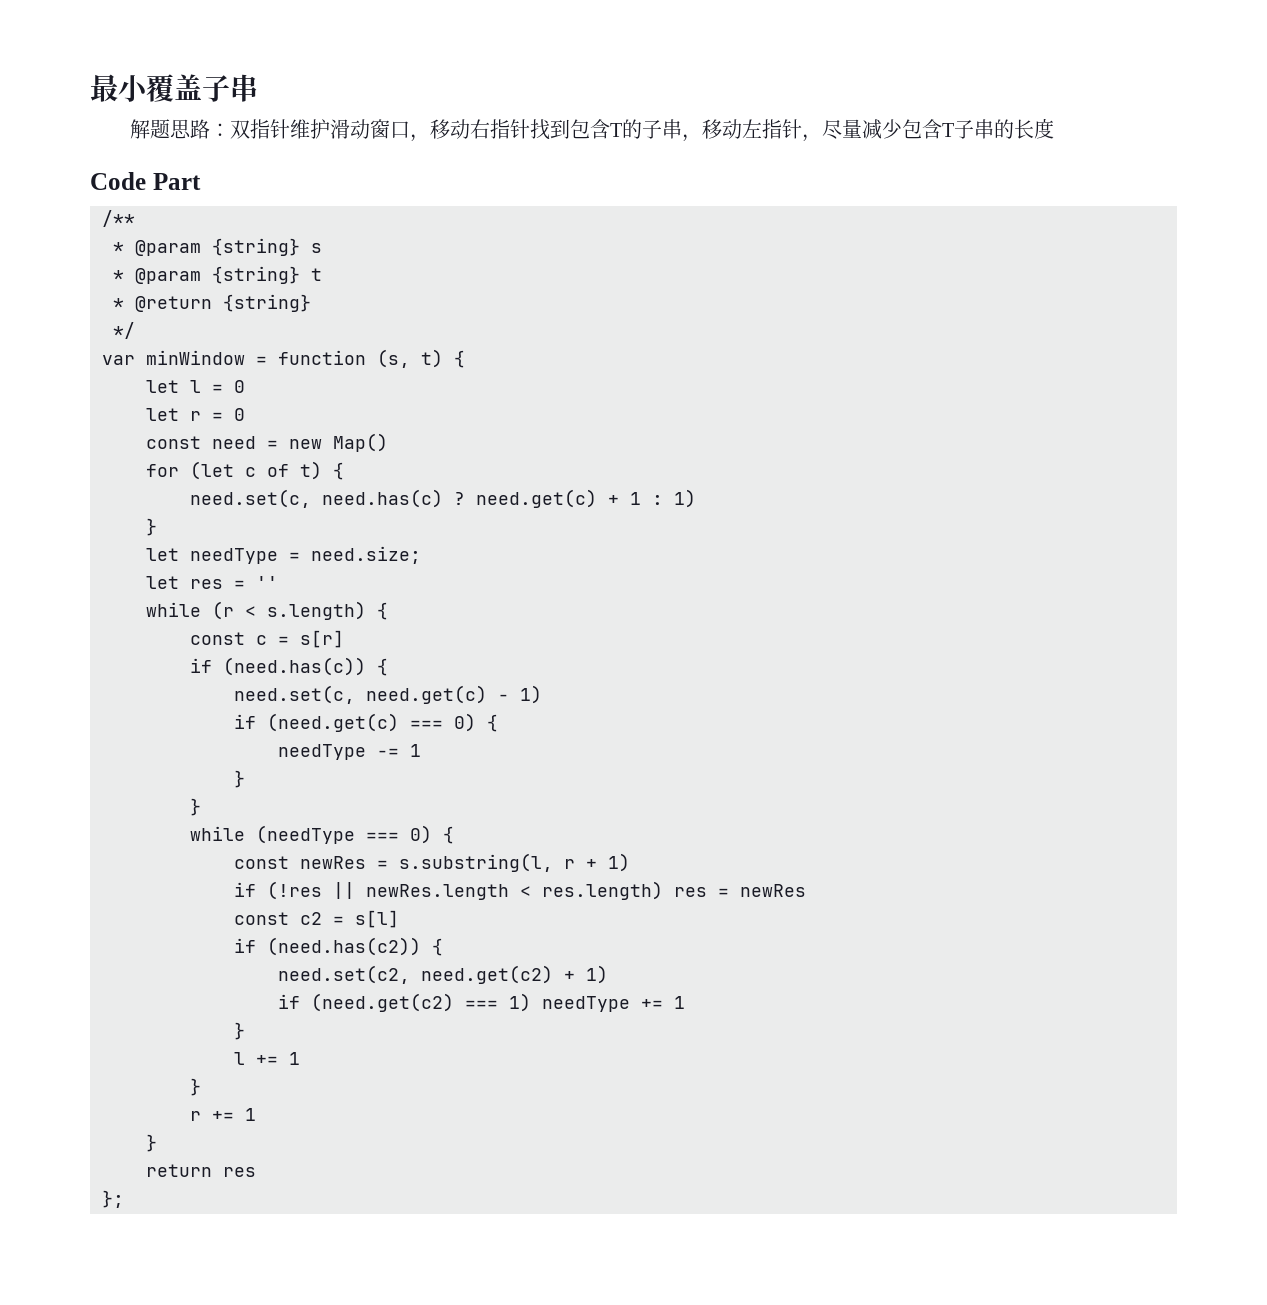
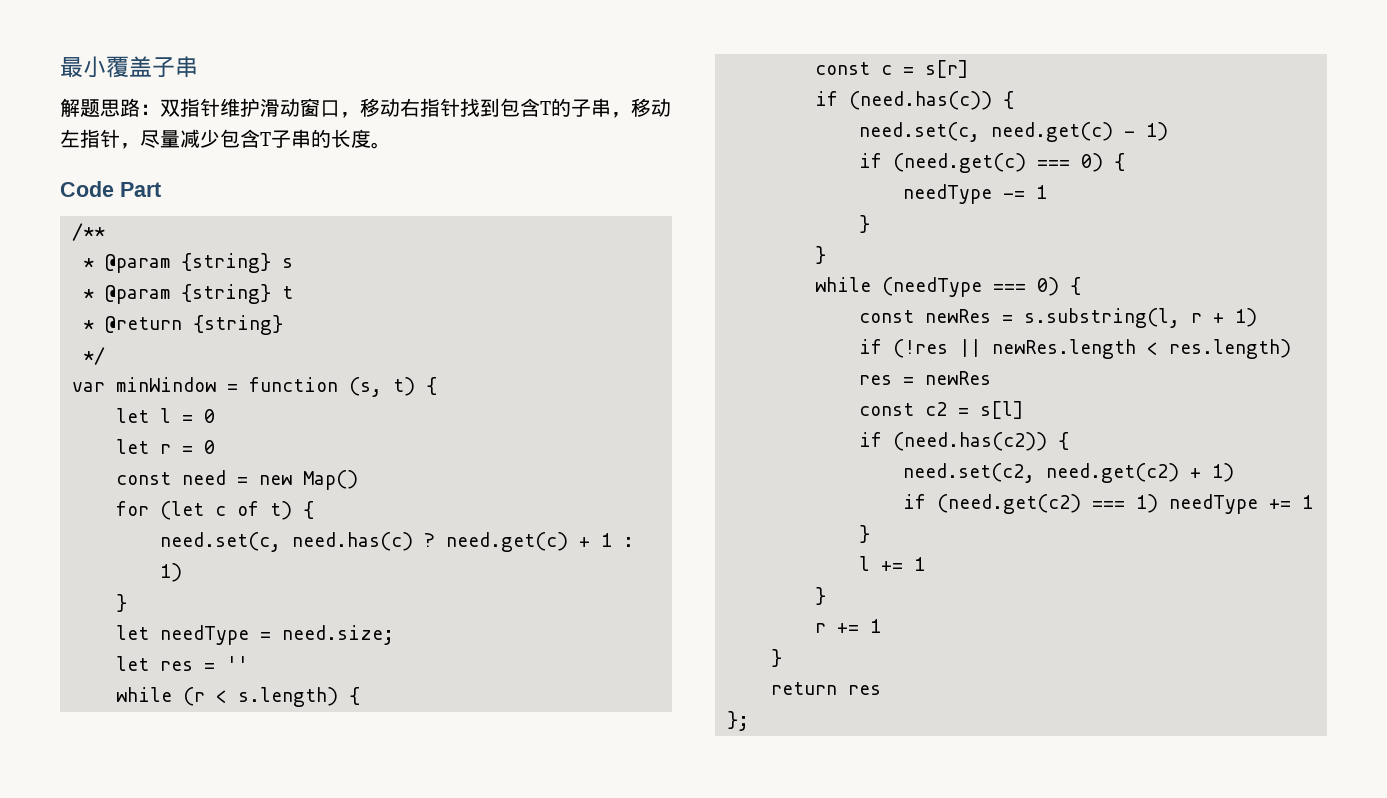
(1054, 128) none -> [371,142,391,149] 。

